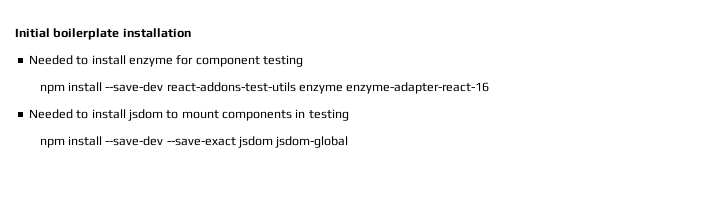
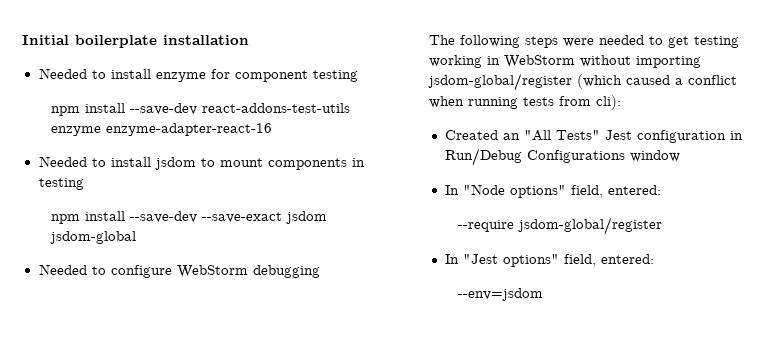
(349, 142) none -> [38,264,320,278] [428,35,739,48] [428,55,701,68] [427,73,737,91] [428,95,621,110] [445,130,744,143] [445,148,681,166] [445,184,662,198] [457,217,662,235] [445,254,655,267] [457,288,543,301] // Needed to configure WebStorm debugging // The following steps were needed to get testing working in WebStorm without importing jsdom-global/register (which caused a conflict when running tests from cli): // Created an "All Tests" Jest configuration in Run/Debug Configurations window // In "Node options" field, entered: // --require jsdom-global/register // In "Jest options" field, entered: // --env=jsdom

